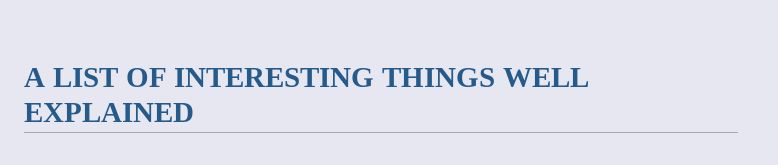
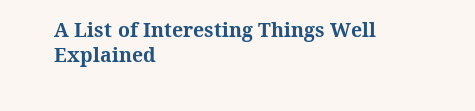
[52,68,590,87] [24,103,194,122] LIST OF INTERESTING THINGS WELL EXPLAINED -> [74,22,377,42] [54,47,156,67] List of Interesting Things Well Explained

